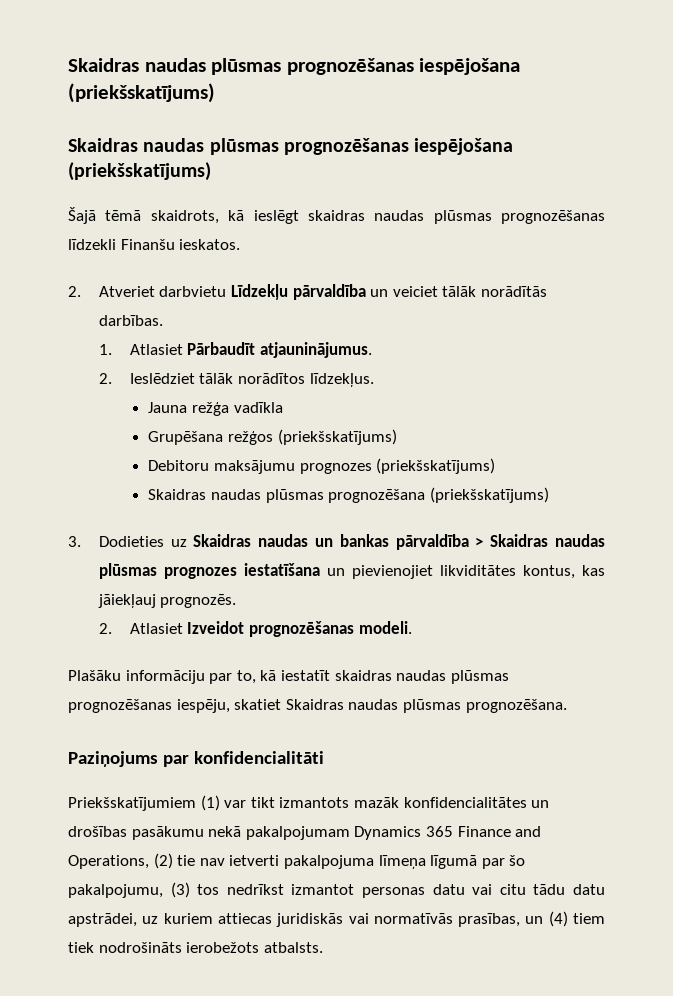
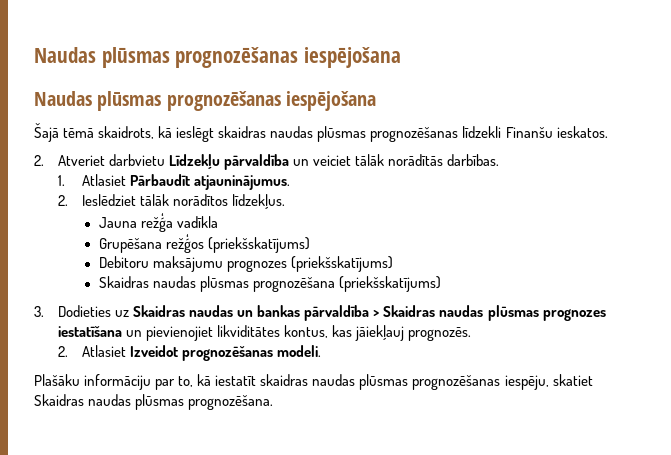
[68,58,521,75] [68,83,215,103] [68,138,514,155] [68,162,211,181] Skaidras naudas plūsmas prognozēšanas iespējošana (priekšskatījums) // Skaidras naudas plūsmas prognozēšanas iespējošana (priekšskatījums) -> [34,47,402,68] [34,91,376,111] Naudas plūsmas prognozēšanas iespējošana // Naudas plūsmas prognozēšanas iespējošana
[68,751,324,767] [68,795,550,811] [68,826,542,840] [68,853,526,869] [68,882,606,898] [68,911,606,927] [68,942,323,953] // Paziņojums par konfidencialitāti // Priekšskatījumiem (1) var tikt izmantots mazāk konfidencialitātes un drošības pasākumu nekā pakalpojumam Dynamics 365 Finance and Operations, (2) tie nav ietverti pakalpojuma līmeņa līgumā par šo pakalpojumu, (3) tos nedrīkst izmantot personas datu vai citu tādu datu apstrādei, uz kuriem attiecas juridiskās vai normatīvās prasības, un (4) tiem tiek nodrošināts ierobežots atbalsts. -> (274, 402) none

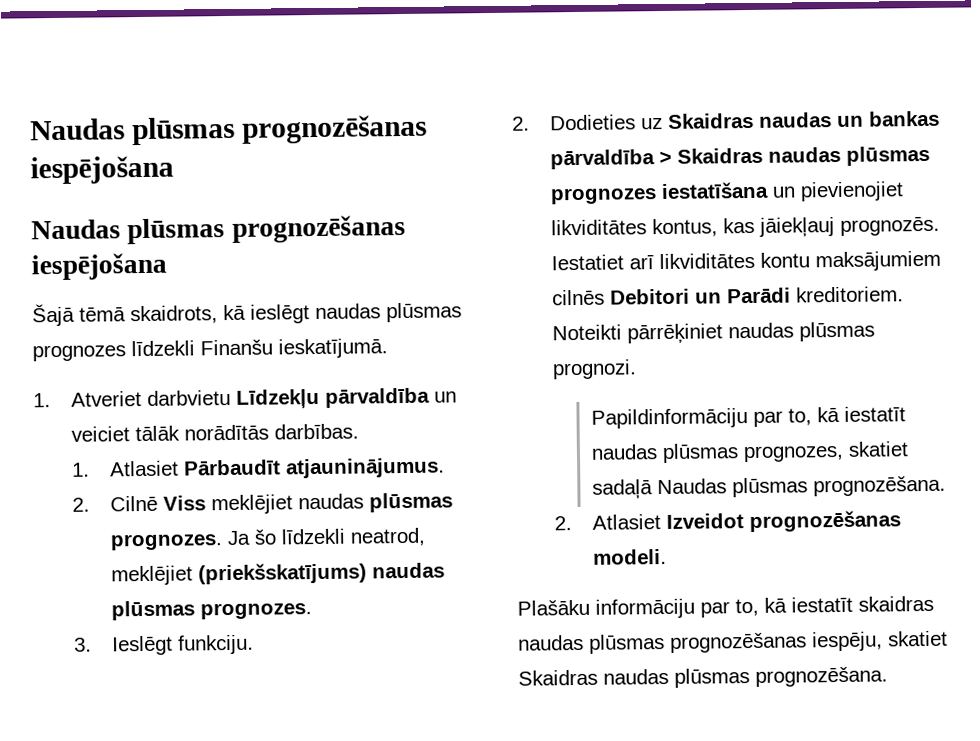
[218,126,459,142] skaidras naudas plūsmas prognozēšanas -> [315,302,462,323] [32,344,126,362] naudas plūsmas prognozes
[556,126,608,138] [34,155,44,166] ieskatos. // 2. -> [278,338,388,359] [33,393,51,408] ieskatījumā. // 1.
[82,194,286,209] [98,213,218,232] [98,234,310,253] [98,256,393,272] [98,276,441,292] [34,306,44,317] Ieslēdziet tālāk norādītos līdzekļus. // Jauna režģa vadīkla // Grupēšana režģos (priekšskatījums) // Debitoru maksājumu prognozes (priekšskatījums) // Skaidras naudas plūsmas prognozēšana (priekšskatījums) // 3. -> [109,492,453,515] [109,527,426,551] [110,562,445,586] [110,600,312,621] [73,634,254,656] [512,116,530,131] Cilnē Viss meklējiet naudas plūsmas prognozes. Ja šo līdzekli neatrod, meklējiet (priekšskatījums) naudas plūsmas prognozes. // 3. Ieslēgt funkciju. // 2.
(472, 334) none -> [550,250,941,272] [551,286,904,306] [551,321,875,344] [551,359,637,380] [590,406,906,429] [590,441,909,464] [591,475,946,499] Iestatiet arī likviditātes kontu maksājumiem cilnēs Debitori un Parādi kreditoriem. Noteikti pārrēķiniet naudas plūsmas prognozi. // Papildinformāciju par to, kā iestatīt naudas plūsmas prognozes, skatiet sadaļā Naudas plūsmas prognozēšana.

